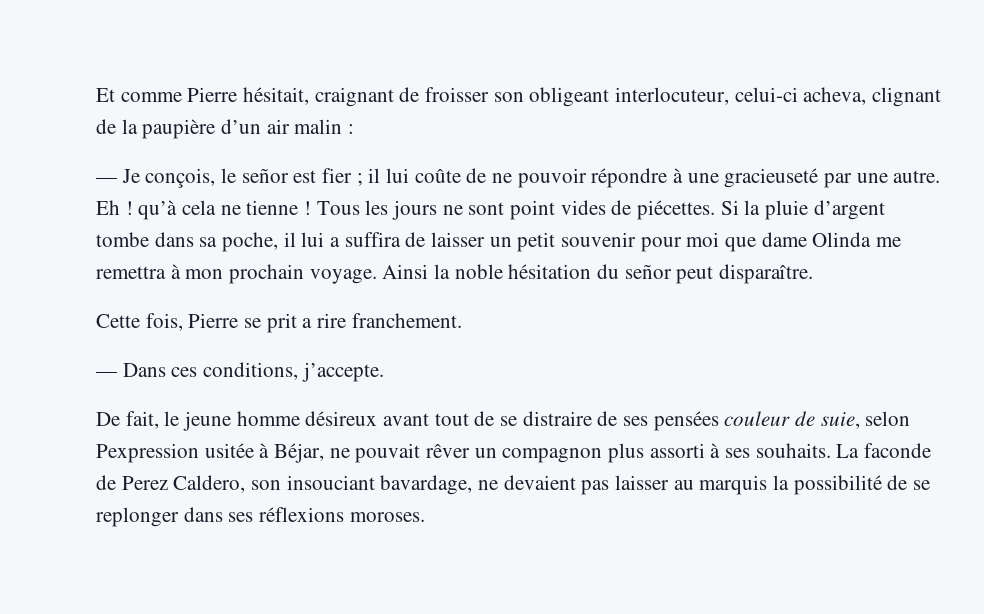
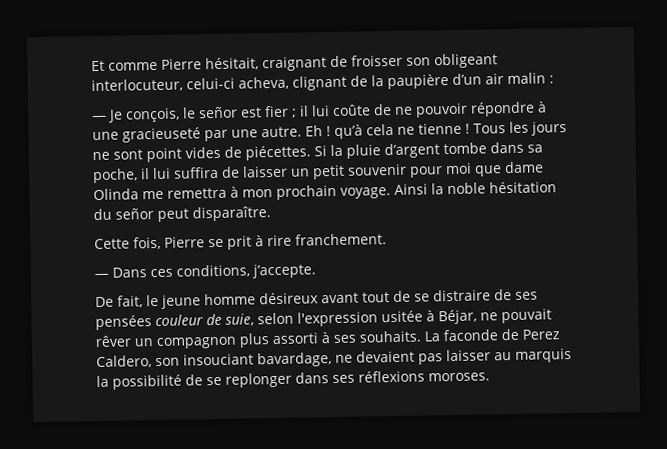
[330,237,341,247] a -> (171, 173) none
[302,318,313,328] a -> [255,235,264,247] à
[96,443,199,463] Pexpression -> [297,311,378,327] l'expression

